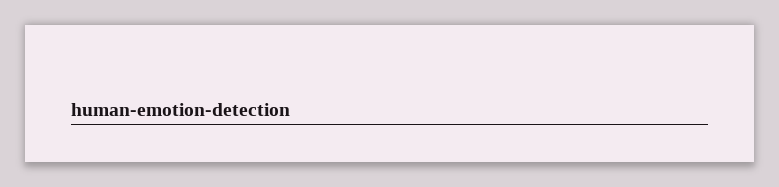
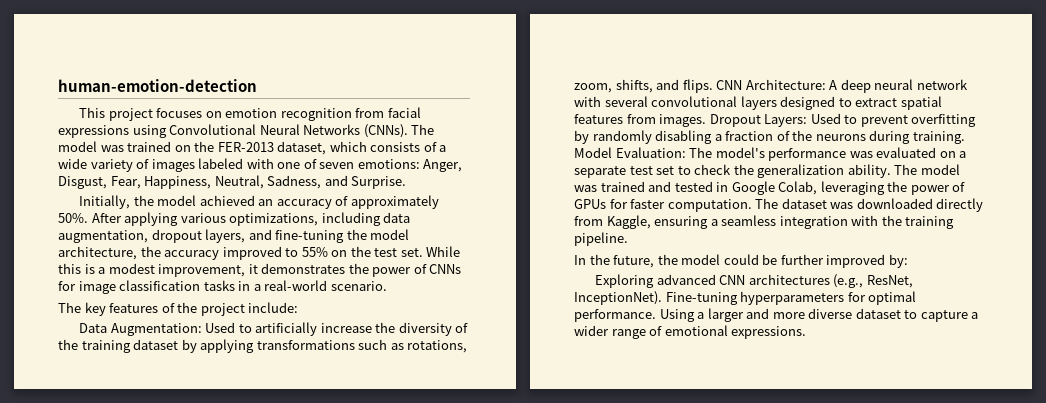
(290, 109) none -> [79,107,421,121] [58,124,435,138] [58,141,447,155] [58,158,463,172] [58,175,407,189] [79,195,439,209] [58,212,411,226] [58,229,410,243] [58,246,461,260] [58,263,462,277] [58,280,387,294] [58,302,299,316] [79,322,469,336] [58,339,468,353] [574,79,968,93] [574,96,942,110] [574,113,977,127] [574,130,965,144] [574,147,967,161] [574,164,960,178] [574,181,966,195] [574,198,984,212] [574,215,955,229] [574,232,628,246] [574,254,908,268] [595,274,913,288] [574,291,917,305] [574,308,979,322] [574,325,807,339] // This project focuses on emotion recognition from facial expressions using Convolutional Neural Networks (CNNs). The model was trained on the FER-2013 dataset, which consists of a wide variety of images labeled with one of seven emotions: Anger, Disgust, Fear, Happiness, Neutral, Sadness, and Surprise. // Initially, the model achieved an accuracy of approximately 50%. After applying various optimizations, including data augmentation, dropout layers, and fine-tuning the model architecture, the accuracy improved to 55% on the test set. While this is a modest improvement, it demonstrates the power of CNNs for image classification tasks in a real-world scenario. // The key features of the project include: // Data Augmentation: Used to artificially increase the diversity of the training dataset by applying transformations such as rotations, zoom, shifts, and flips. CNN Architecture: A deep neural network with several convolutional layers designed to extract spatial features from images. Dropout Layers: Used to prevent overfitting by randomly disabling a fraction of the neurons during training. Model Evaluation: The model's performance was evaluated on a separate test set to check the generalization ability. The model was trained and tested in Google Colab, leveraging the power of GPUs for faster computation. The dataset was downloaded directly from Kaggle, ensuring a seamless integration with the training pipeline. // In the future, the model could be further improved by: // Exploring advanced CNN architectures (e.g., ResNet, InceptionNet). Fine-tuning hyperparameters for optimal performance. Using a larger and more diverse dataset to capture a wider range of emotional expressions.

